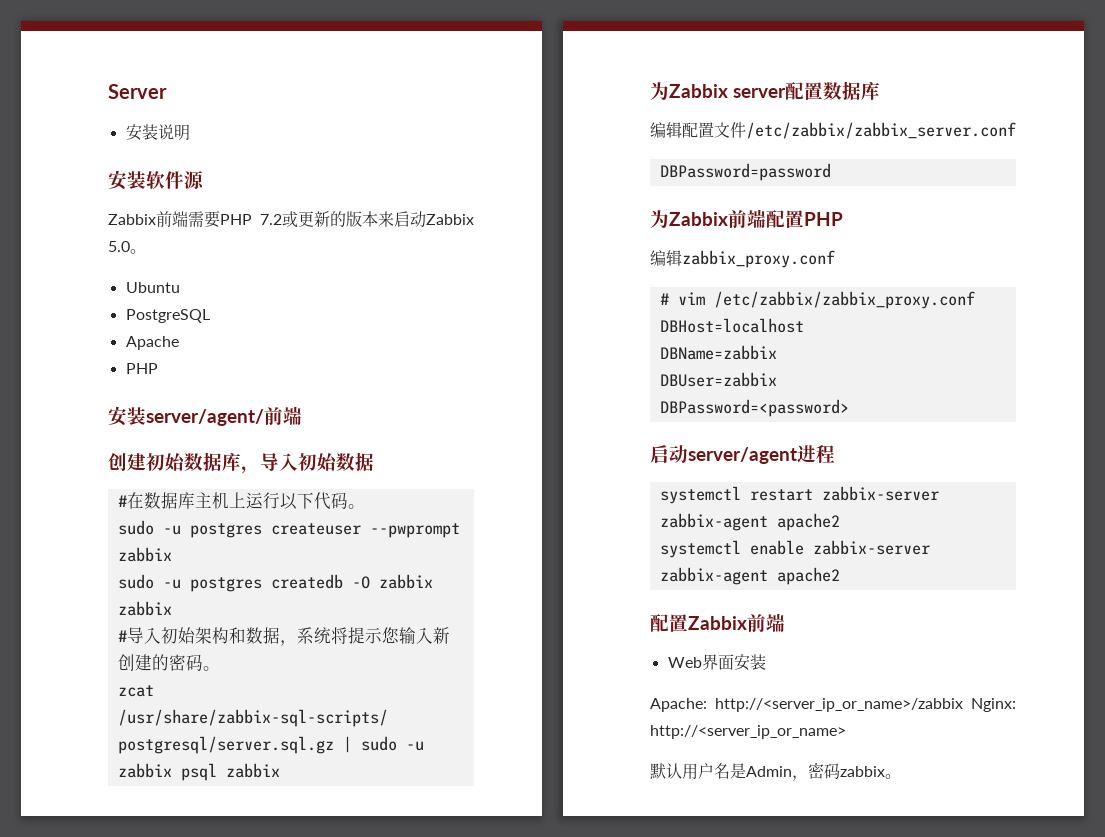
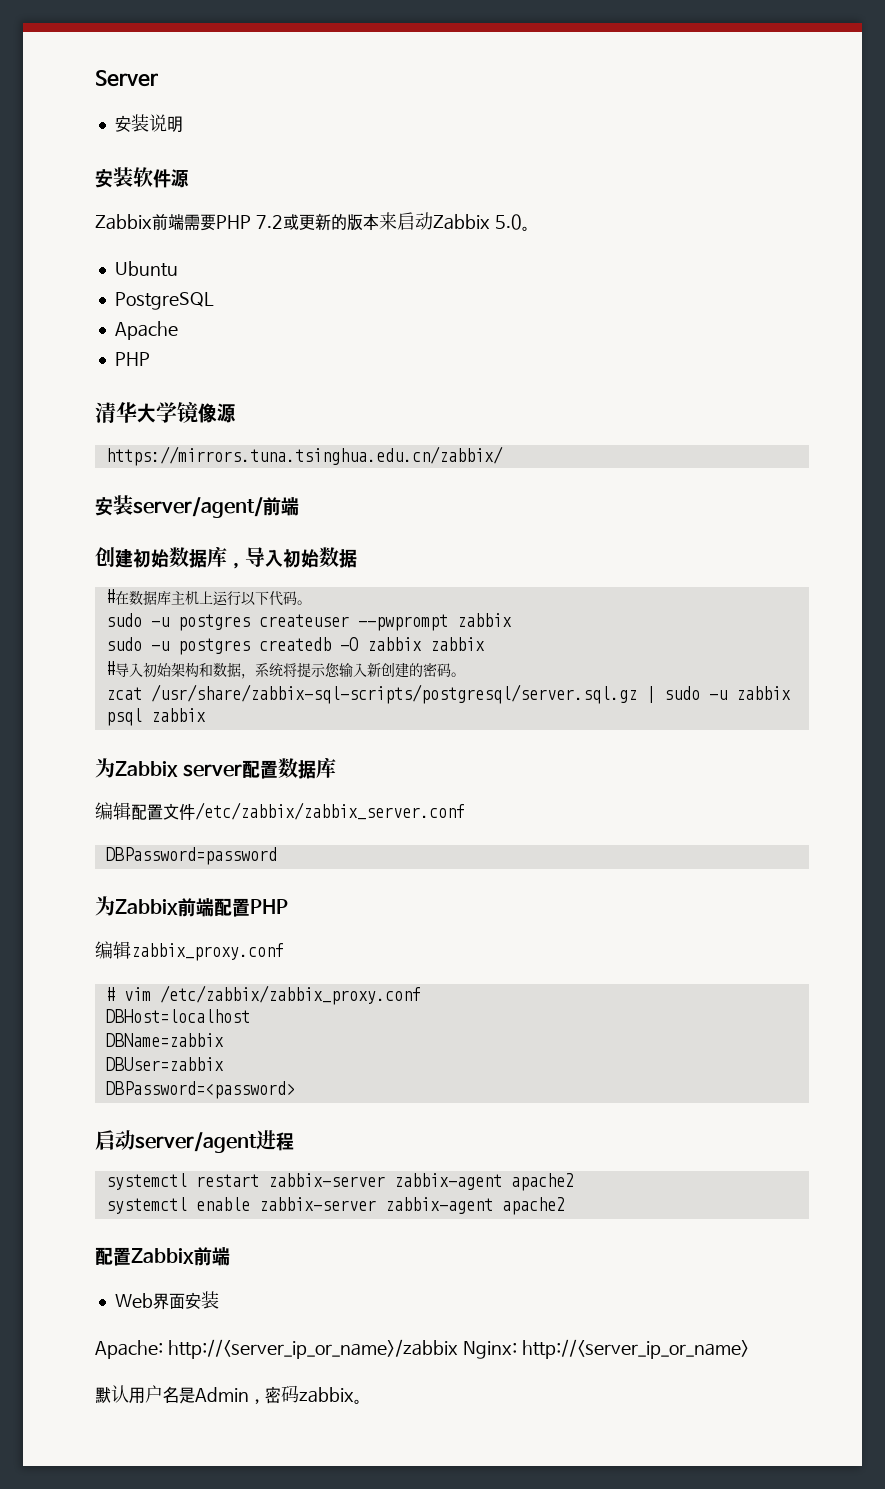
(158, 368) none -> [95,402,236,423] [105,446,503,466] // 清华大学镜像源 // https://mirrors.tuna.tsinghua.edu.cn/zabbix/

